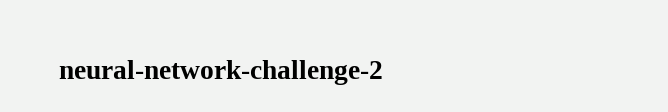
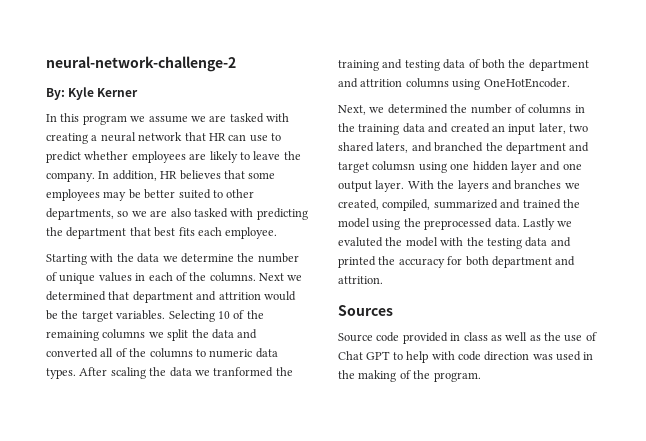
(383, 72) none -> [46,87,139,100] [46,113,289,125] [46,132,281,144] [46,151,301,163] [46,170,276,182] [46,189,255,201] [46,208,308,220] [46,227,278,239] [46,253,299,265] [46,272,303,284] [46,291,296,303] [46,310,264,322] [46,329,258,341] [46,348,278,358] [46,367,293,379] [338,59,589,71] [338,78,570,90] [338,104,585,115] [338,123,588,135] [338,142,590,154] [338,161,582,173] [338,180,580,192] [338,199,580,211] [338,218,573,230] [338,237,571,249] [338,256,576,268] [338,276,383,284] [338,305,393,316] [338,332,597,344] [338,351,594,363] [338,370,481,382] // By: Kyle Kerner // In this program we assume we are tasked with creating a neural network that HR can use to predict whether employees are likely to leave the company. In addition, HR believes that some employees may be better suited to other departments, so we are also tasked with predicting the department that best fits each employee. // Starting with the data we determine the number of unique values in each of the columns. Next we determined that department and attrition would be the target variables. Selecting 10 of the remaining columns we split the data and converted all of the columns to numeric data types. After scaling the data we tranformed the training and testing data of both the department and attrition columns using OneHotEncoder. // Next, we determined the number of columns in the training data and created an input later, two shared laters, and branched the department and target columsn using one hidden layer and one output layer. With the layers and branches we created, compiled, summarized and trained the model using the preprocessed data. Lastly we evaluted the model with the testing data and printed the accuracy for both department and attrition. // Sources // Source code provided in class as well as the use of Chat GPT to help with code direction was used in the making of the program.

